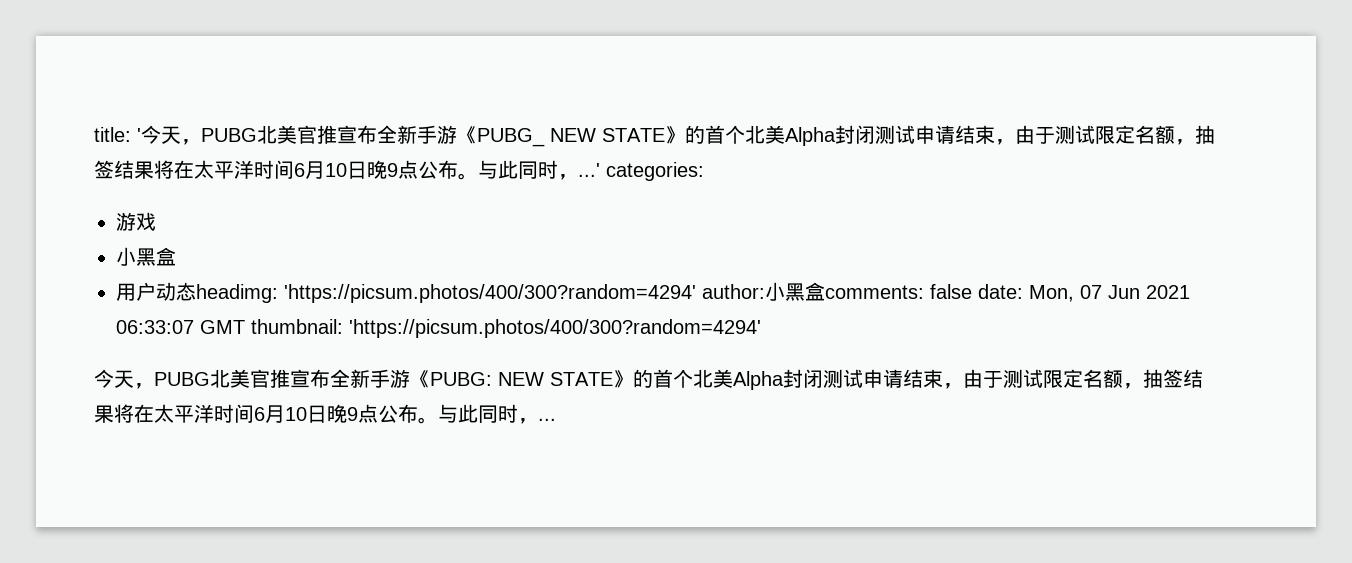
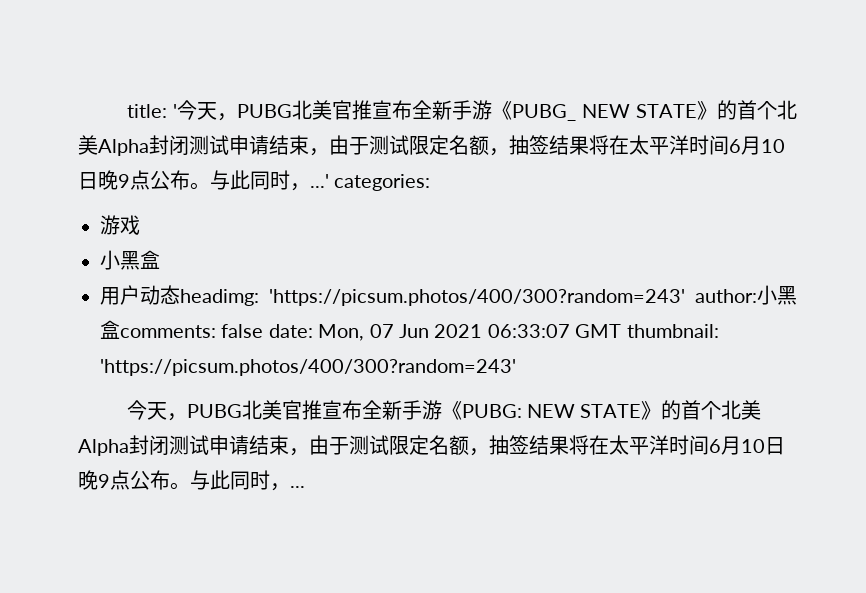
[284,284,696,303] 'https://picsum.photos/400/300?random=4294' -> [269,289,685,306] 'https://picsum.photos/400/300?random=243'
[349,319,761,338] 'https://picsum.photos/400/300?random=4294' -> [100,359,516,376] 'https://picsum.photos/400/300?random=243'

